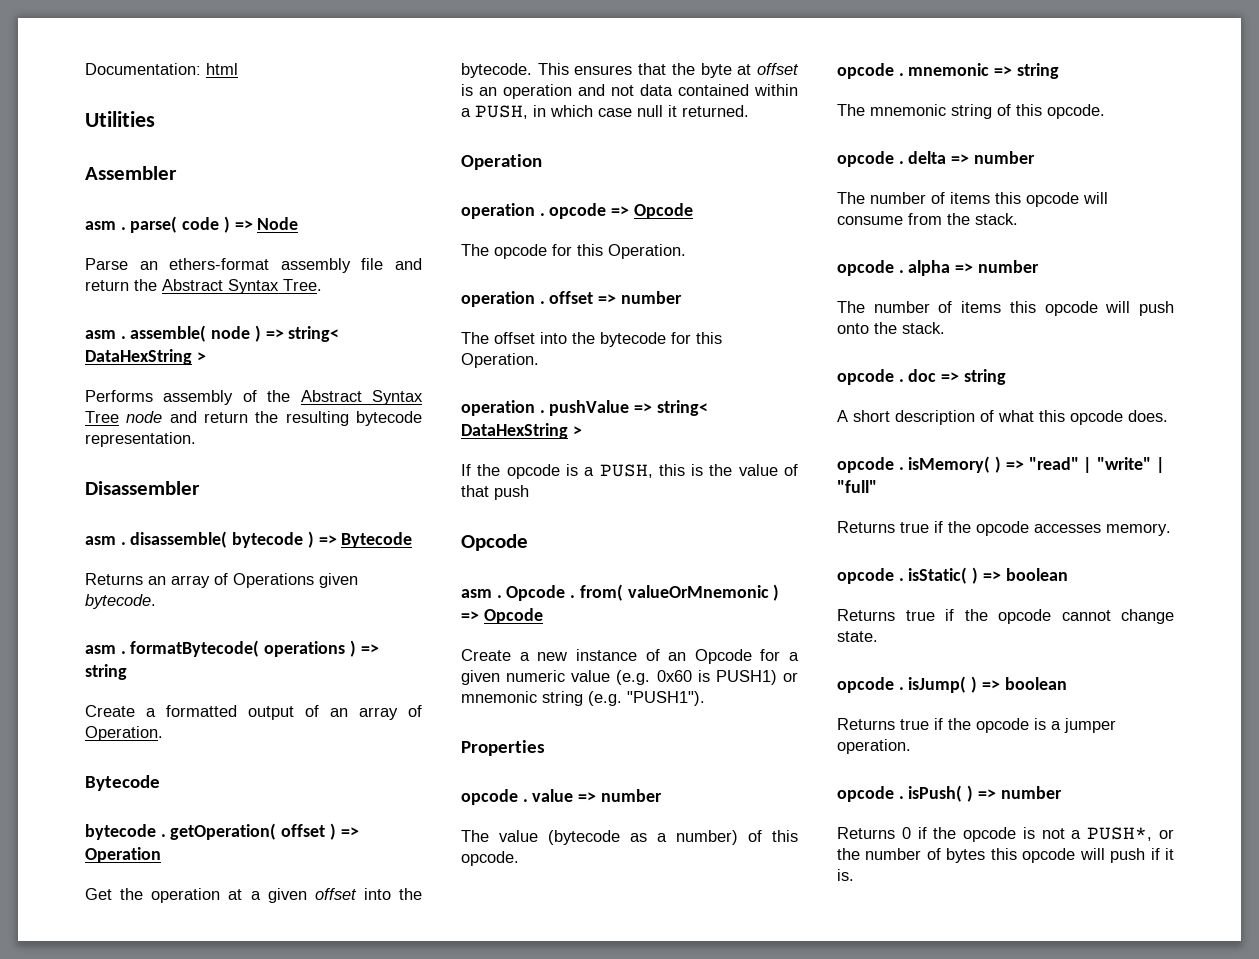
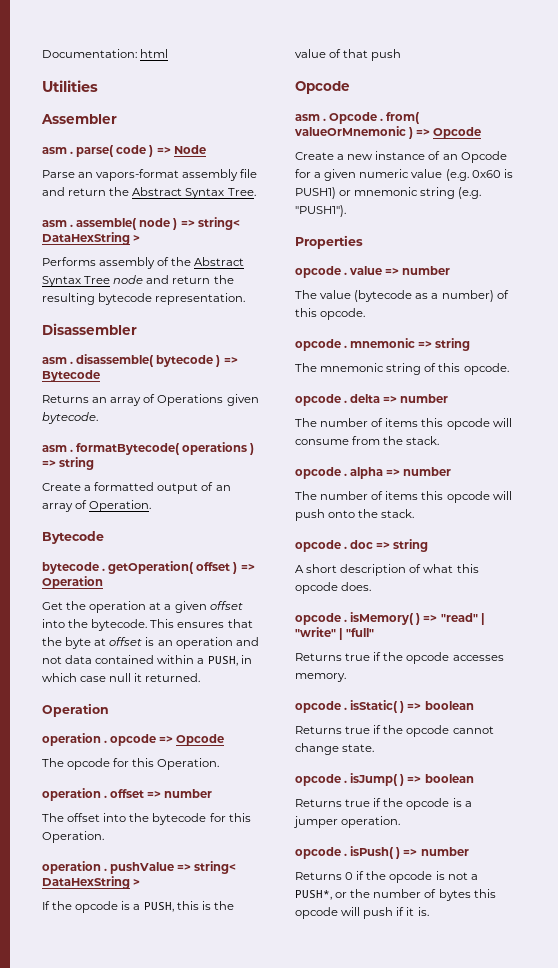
[169,258,270,270] ethers-format -> [96,169,180,181] vapors-format

